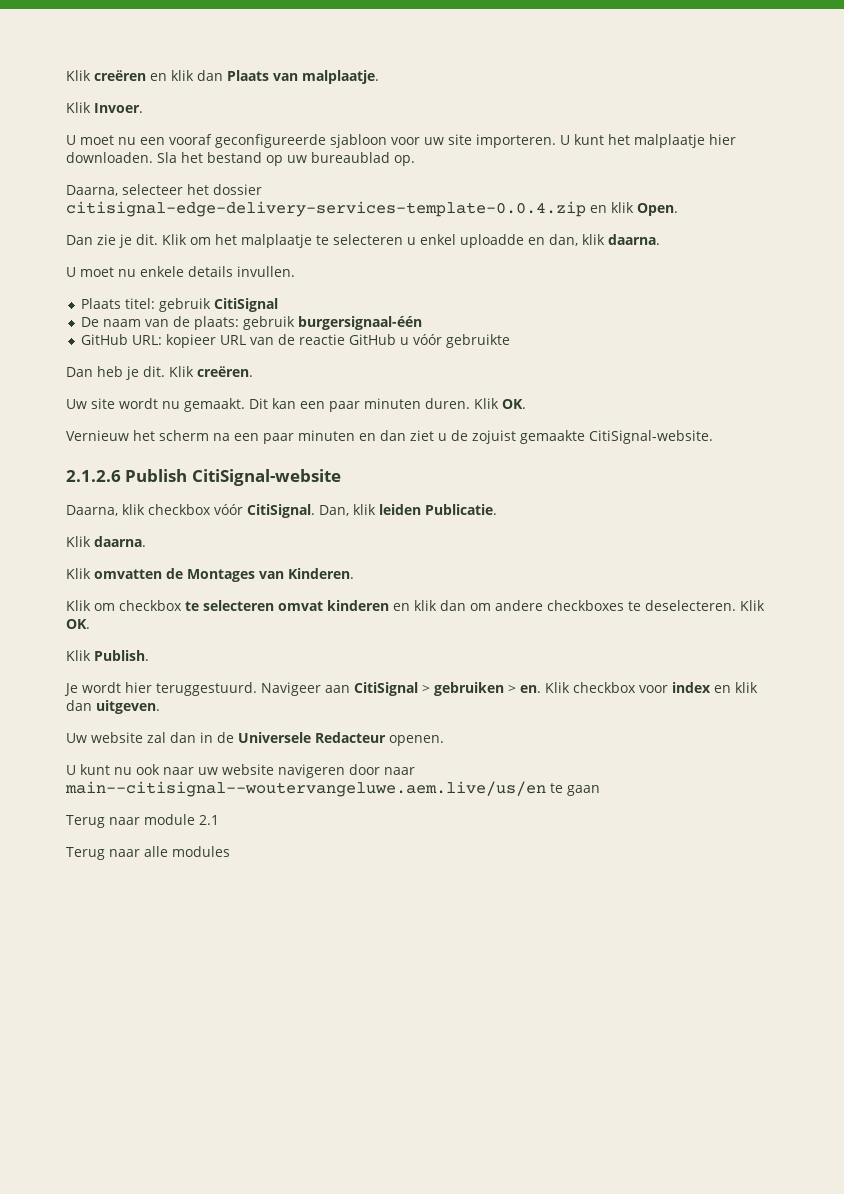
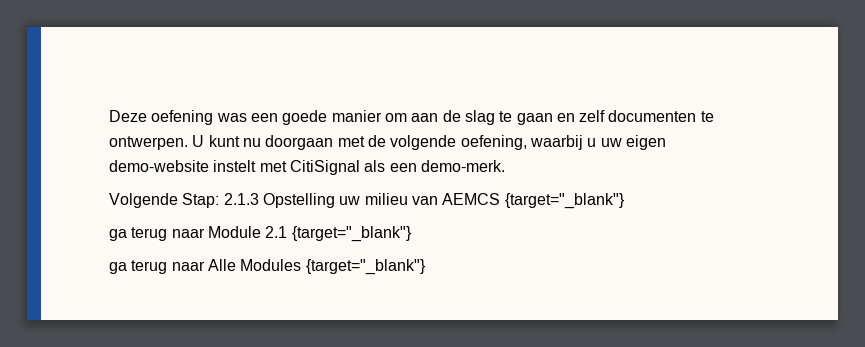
[66,70,379,84] [66,102,143,113] [66,134,736,148] [66,152,415,166] [66,184,262,196] [66,201,678,217] [66,234,660,248] [66,266,295,277] [81,298,279,312] [81,316,423,330] [81,334,511,348] [66,366,253,380] [66,398,526,412] [66,430,713,444] [66,469,341,486] [66,504,497,518] [66,536,146,547] [66,568,354,582] [66,600,765,611] [66,619,90,629] [66,650,149,661] [64,682,758,696] [66,700,160,714] [66,732,444,746] [66,764,415,778] [65,781,600,797] [66,814,219,828] [66,846,230,860] Klik creëren en klik dan Plaats van malplaatje. // Klik Invoer. // U moet nu een vooraf geconfigureerde sjabloon voor uw site importeren. U kunt het malplaatje hier downloaden. Sla het bestand op uw bureaublad op. // Daarna, selecteer het dossier citisignal-edge-delivery-services-template-0.0.4.zip en klik Open. // Dan zie je dit. Klik om het malplaatje te selecteren u enkel uploadde en dan, klik daarna. // U moet nu enkele details invullen. // Plaats titel: gebruik CitiSignal // De naam van de plaats: gebruik burgersignaal-één // GitHub URL: kopieer URL van de reactie GitHub u vóór gebruikte // Dan heb je dit. Klik creëren. // Uw site wordt nu gemaakt. Dit kan een paar minuten duren. Klik OK. // Vernieuw het scherm na een paar minuten en dan ziet u de zojuist gemaakte CitiSignal-website. // 2.1.2.6 Publish CitiSignal-website // Daarna, klik checkbox vóór CitiSignal. Dan, klik leiden Publicatie. // Klik daarna. // Klik omvatten de Montages van Kinderen. // Klik om checkbox te selecteren omvat kinderen en klik dan om andere checkboxes te deselecteren. Klik OK. // Klik Publish. // Je wordt hier teruggestuurd. Navigeer aan CitiSignal > gebruiken > en. Klik checkbox voor index en klik dan uitgeven. // Uw website zal dan in de Universele Redacteur openen. // U kunt nu ook naar uw website navigeren door naar main--citisignal--woutervangeluwe.aem.live/us/en te gaan // Terug naar module 2.1 // Terug naar alle modules -> [109,110,714,125] [109,135,666,150] [109,160,505,175] [109,193,625,209] [109,226,412,242] [109,259,426,275] Deze oefening was een goede manier om aan de slag te gaan en zelf documenten te ontwerpen. U kunt nu doorgaan met de volgende oefening, waarbij u uw eigen demo-website instelt met CitiSignal als een demo-merk. // Volgende Stap: 2.1.3 Opstelling uw milieu van AEMCS {target="_blank"} // ga terug naar Module 2.1 {target="_blank"} // ga terug naar Alle Modules {target="_blank"}

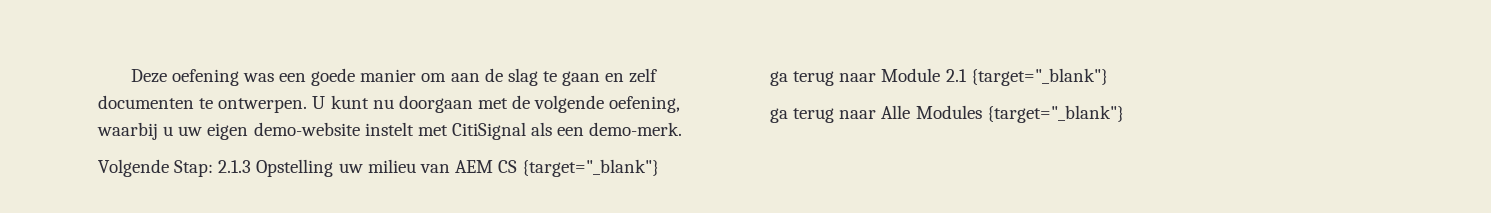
[442,193,501,205] AEMCS -> [454,160,518,173] AEM CS

